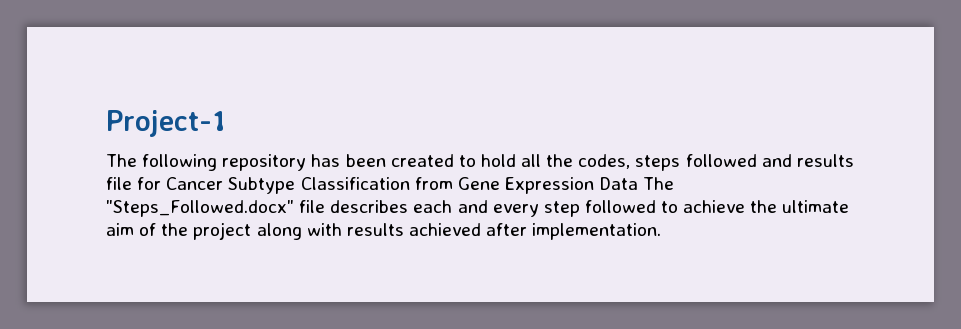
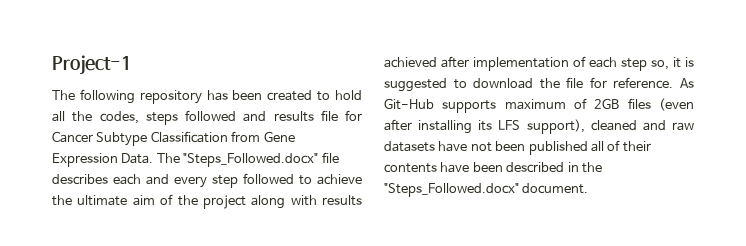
[599,177,639,190] Data -> [121,153,154,164] Data.
[532,223,662,240] implementation. -> [473,56,694,71] [384,77,694,92] [384,98,694,113] [384,119,694,134] [384,140,651,155] [384,162,602,173] [384,183,589,197] implementation of each step so, it is suggested to download the file for reference. As Git-Hub supports maximum of 2GB files (even after installing its LFS support), cleaned and raw datasets have not been published all of their contents have been described in the "Steps_Followed.docx" document.

